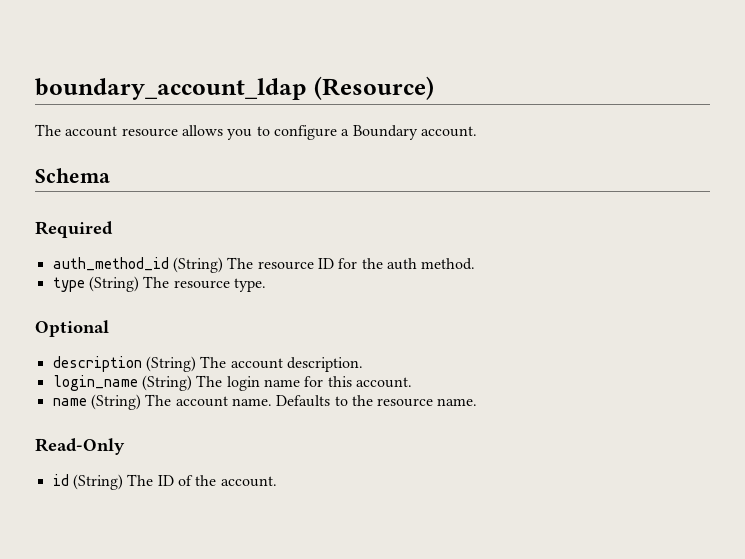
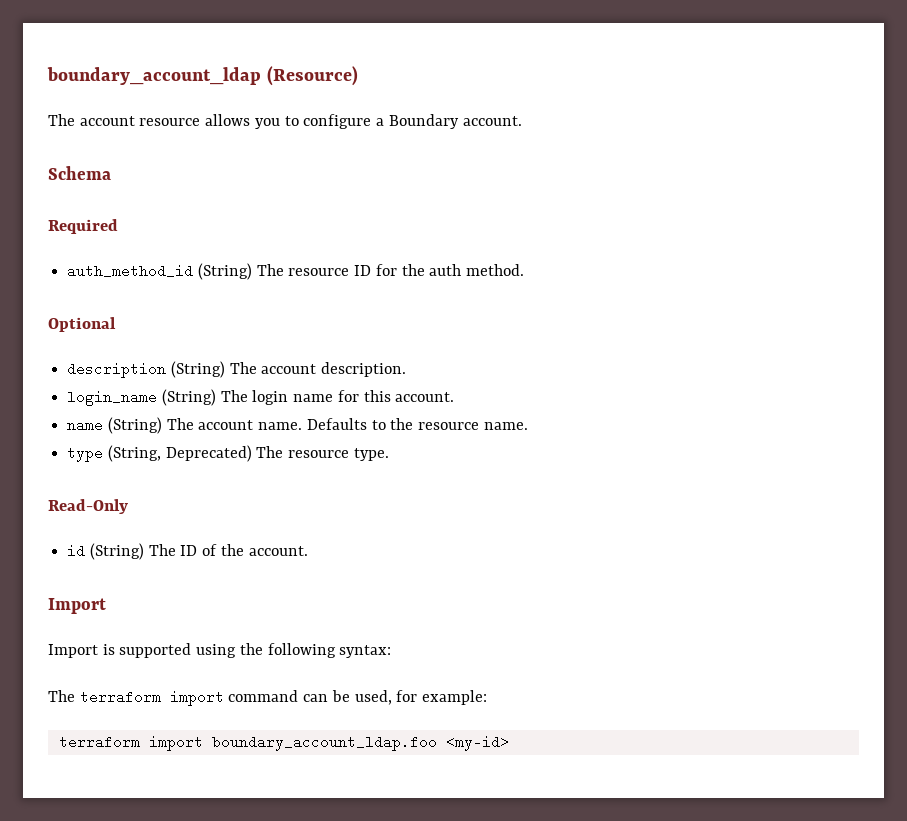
[52,276,266,292] // type (String) The resource type. -> (525, 270) none
(478, 402) none -> [67,445,389,462] // type (String, Deprecated) The resource type.
(277, 481) none -> [48,598,106,614] [48,643,392,658] [48,690,488,706] [58,735,509,751] // Import // Import is supported using the following syntax: // The terraform import command can be used, for example: // terraform import boundary_account_ldap.foo <my-id>

